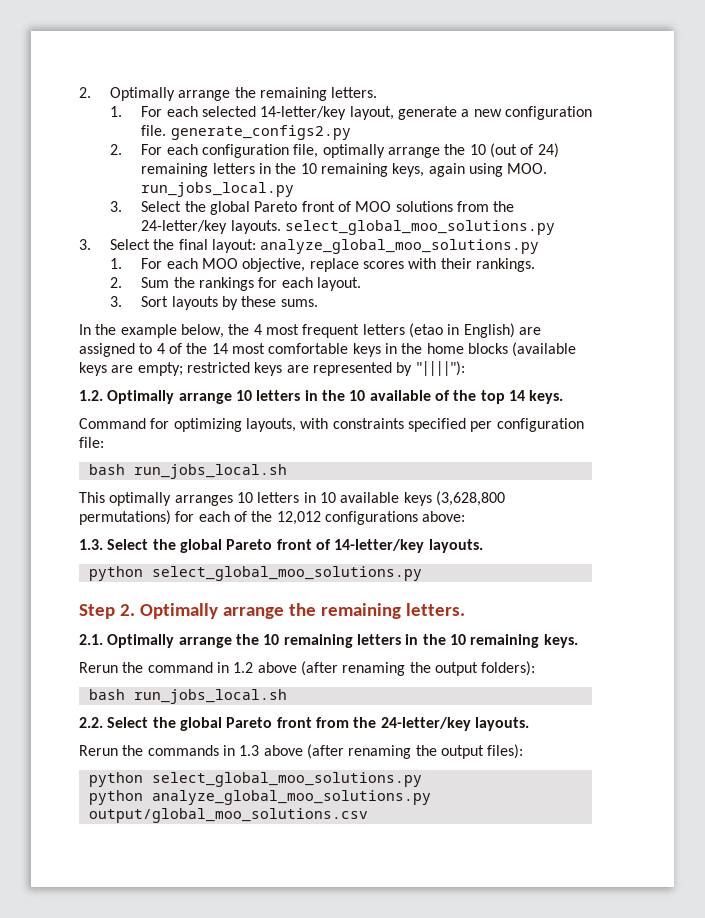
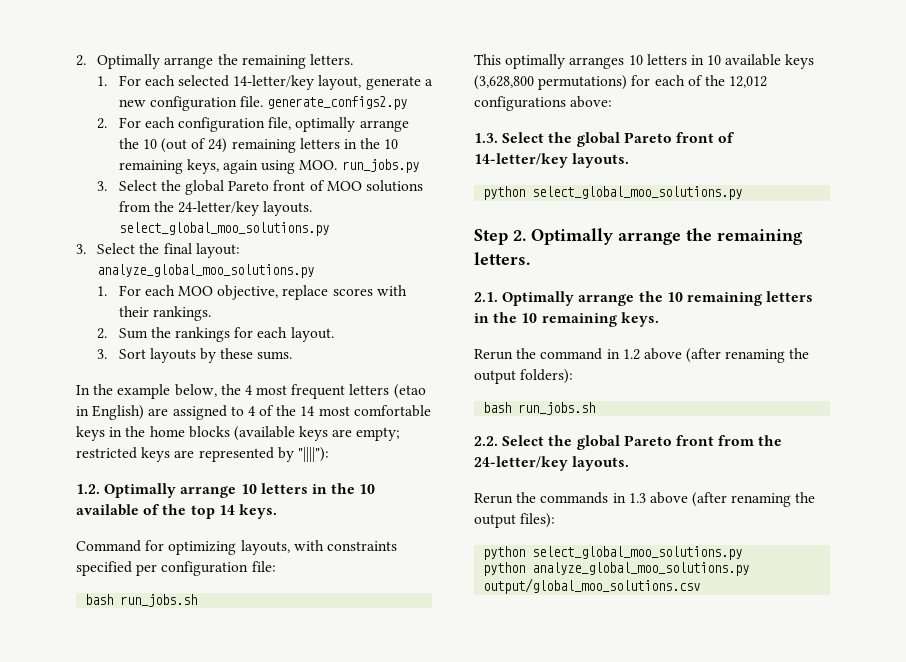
[141,182,295,197] run_jobs_local.py -> [341,159,419,173] run_jobs.py
[133,464,287,479] run_jobs_local.sh -> [120,594,198,607] run_jobs.sh
[133,689,287,704] run_jobs_local.sh -> [518,402,596,415] run_jobs.sh

